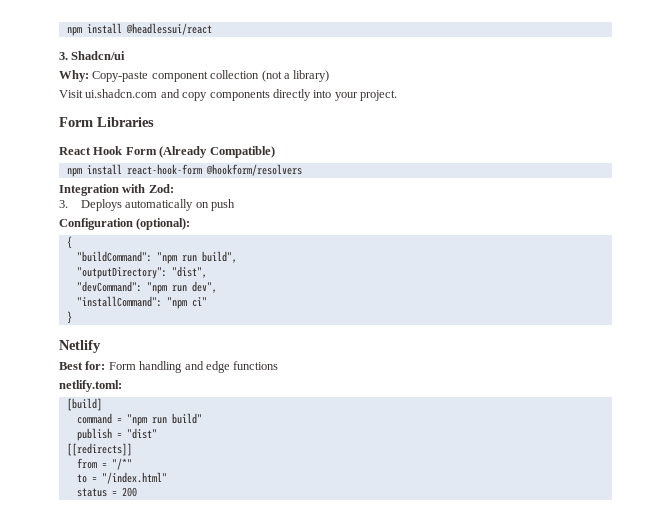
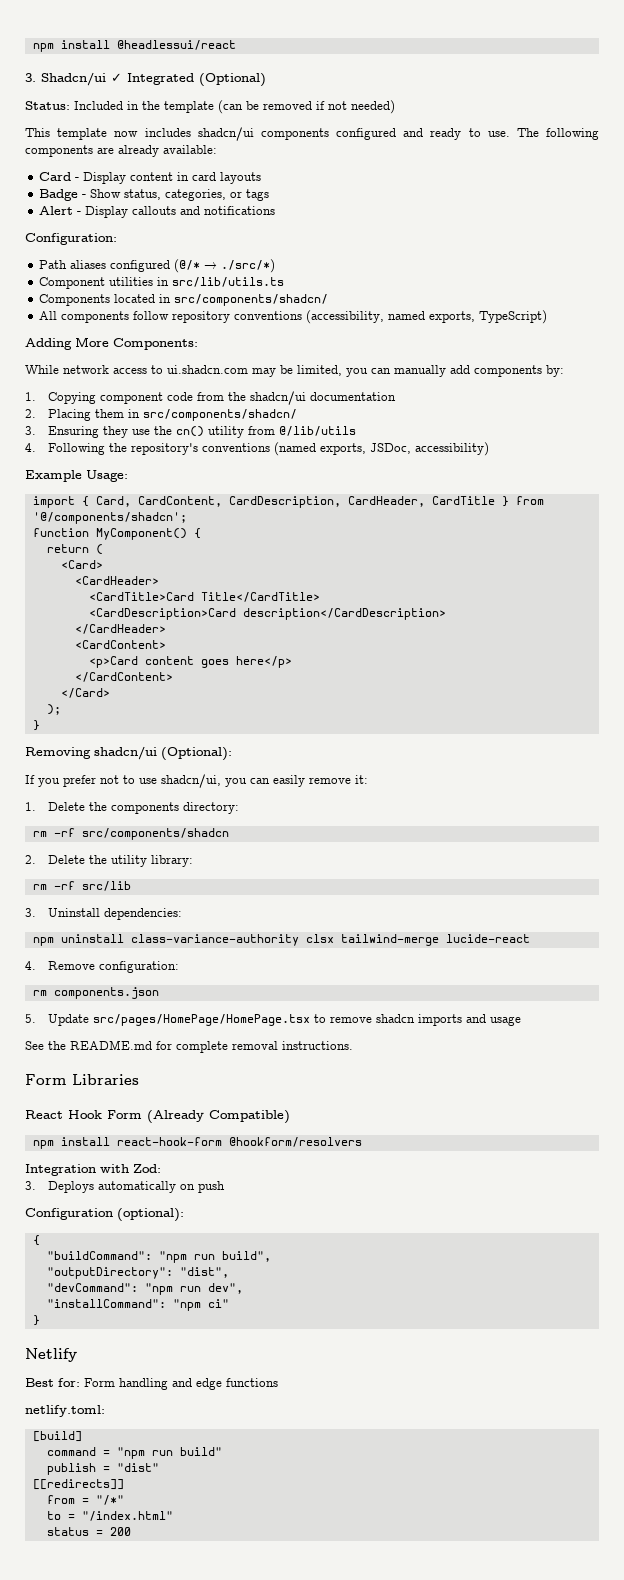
[59,70,330,82] [59,89,397,101] // Why: Copy-paste component collection (not a library) // Visit ui.shadcn.com and copy components directly into your project. -> [111,73,266,87] [25,100,395,114] [25,127,600,141] [25,145,217,157] [38,172,261,184] [38,189,269,201] [38,206,275,218] [25,233,117,245] [38,259,275,273] [38,277,284,289] [38,294,328,306] [38,310,547,324] [25,337,198,350] [25,365,564,377] [25,391,396,405] [25,409,297,421] [25,426,356,438] [25,442,489,456] [25,470,128,482] [32,496,544,508] [32,512,187,524] [32,528,201,540] [46,544,103,555] [60,560,103,569] [74,576,159,585] [88,592,320,602] [88,608,446,620] [74,624,166,634] [74,640,166,649] [88,656,292,668] [74,672,173,682] [60,688,110,698] [46,704,61,715] [32,720,40,731] [25,746,232,761] [25,774,368,788] [25,802,239,814] [32,828,229,840] [25,855,193,867] [32,881,131,891] [25,908,182,920] [32,934,530,946] [25,961,179,973] [32,987,159,999] [25,1014,521,1026] [25,1040,353,1053] ✓ Integrated (Optional) // Status: Included in the template (can be removed if not needed) // This template now includes shadcn/ui components configured and ready to use. The following components are already available: // Card - Display content in card layouts // Badge - Show status, categories, or tags // Alert - Display callouts and notifications // Configuration: // Path aliases configured (@/* → ./src/*) // Component utilities in src/lib/utils.ts // Components located in src/components/shadcn/ // All components follow repository conventions (accessibility, named exports, TypeScript) // Adding More Components: // While network access to ui.shadcn.com may be limited, you can manually add components by: // 1. Copying component code from the shadcn/ui documentation // 2. Placing them in src/components/shadcn/ // 3. Ensuring they use the cn() utility from @/lib/utils // 4. Following the repository's conventions (named exports, JSDoc, accessibility) // Example Usage: // import { Card, CardContent, CardDescription, CardHeader, CardTitle } from '@/components/shadcn'; // function MyComponent() { // return ( // <Card> // <CardHeader> // <CardTitle>Card Title</CardTitle> // <CardDescription>Card description</CardDescription> // </CardHeader> // <CardContent> // <p>Card content goes here</p> // </CardContent> // </Card> // ); // } // Removing shadcn/ui (Optional): // If you prefer not to use shadcn/ui, you can easily remove it: // 1. Delete the components directory: // rm -rf src/components/shadcn // 2. Delete the utility library: // rm -rf src/lib // 3. Uninstall dependencies: // npm uninstall class-variance-authority clsx tailwind-merge lucide-react // 4. Remove configuration: // rm components.json // 5. Update src/pages/HomePage/HomePage.tsx to remove shadcn imports and usage // See the README.md for complete removal instructions.

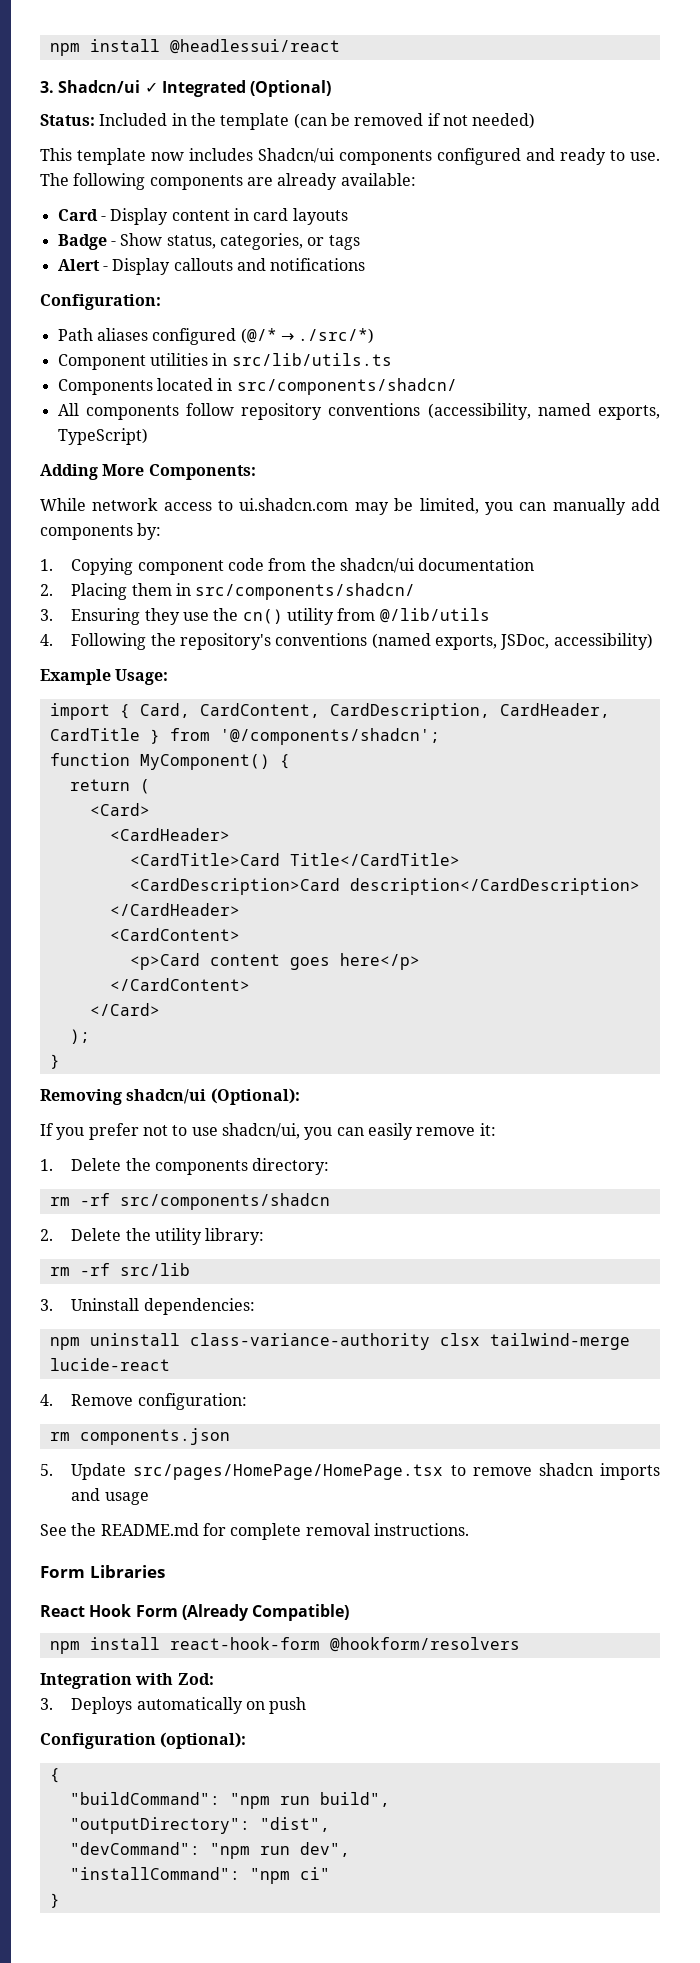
[197,127,254,141] shadcn/ui -> [258,148,334,163] Shadcn/ui
[25,1348,77,1362] [25,1378,278,1390] [25,1405,105,1417] [32,1431,82,1442] [46,1447,222,1459] [46,1463,159,1475] [32,1479,124,1490] [46,1495,124,1505] [46,1511,173,1521] [46,1527,131,1536] // Netlify // Best for: Form handling and edge functions // netlify.toml: // [build] // command = "npm run build" // publish = "dist" // [[redirects]] // from = "/*" // to = "/index.html" // status = 200 -> (60, 1900) none

